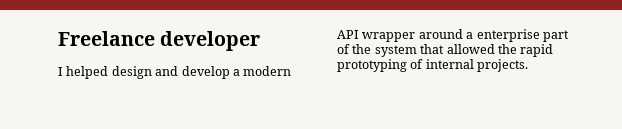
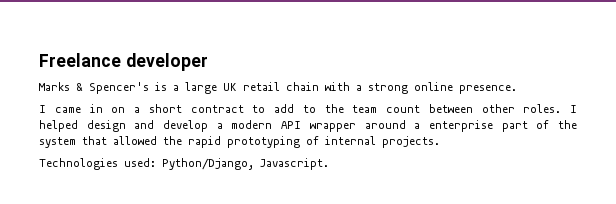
(261, 41) none -> [39,82,517,94] [39,104,562,113] Marks & Spencer's is a large UK retail chain with a strong online presence. // I came in on a short contract to add to the team count between other roles.
(529, 65) none -> [39,158,329,170] // Technologies used: Python/Django, Javascript.

